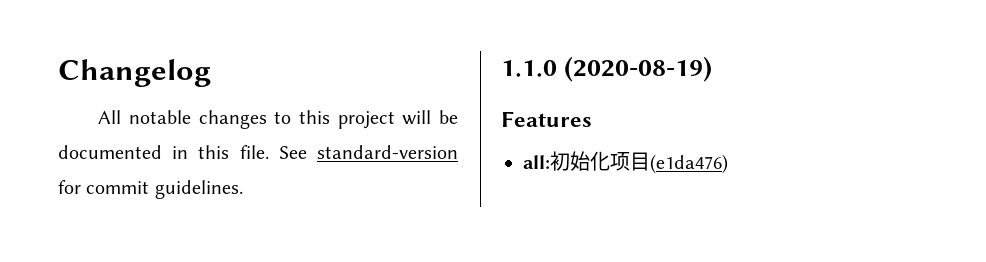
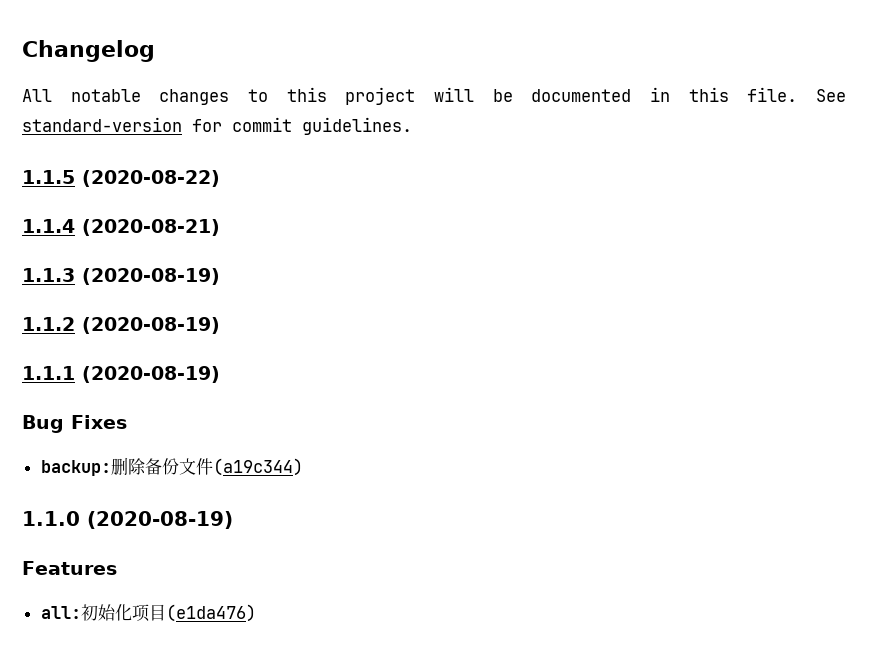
(243, 189) none -> [22,170,220,187] [22,219,220,236] [22,268,220,285] [22,317,220,334] [22,366,220,383] [22,415,127,433] [40,457,303,476] // 1.1.5 (2020-08-22) // 1.1.4 (2020-08-21) // 1.1.3 (2020-08-19) // 1.1.2 (2020-08-19) // 1.1.1 (2020-08-19) // Bug Fixes // backup:删除备份文件(a19c344)

